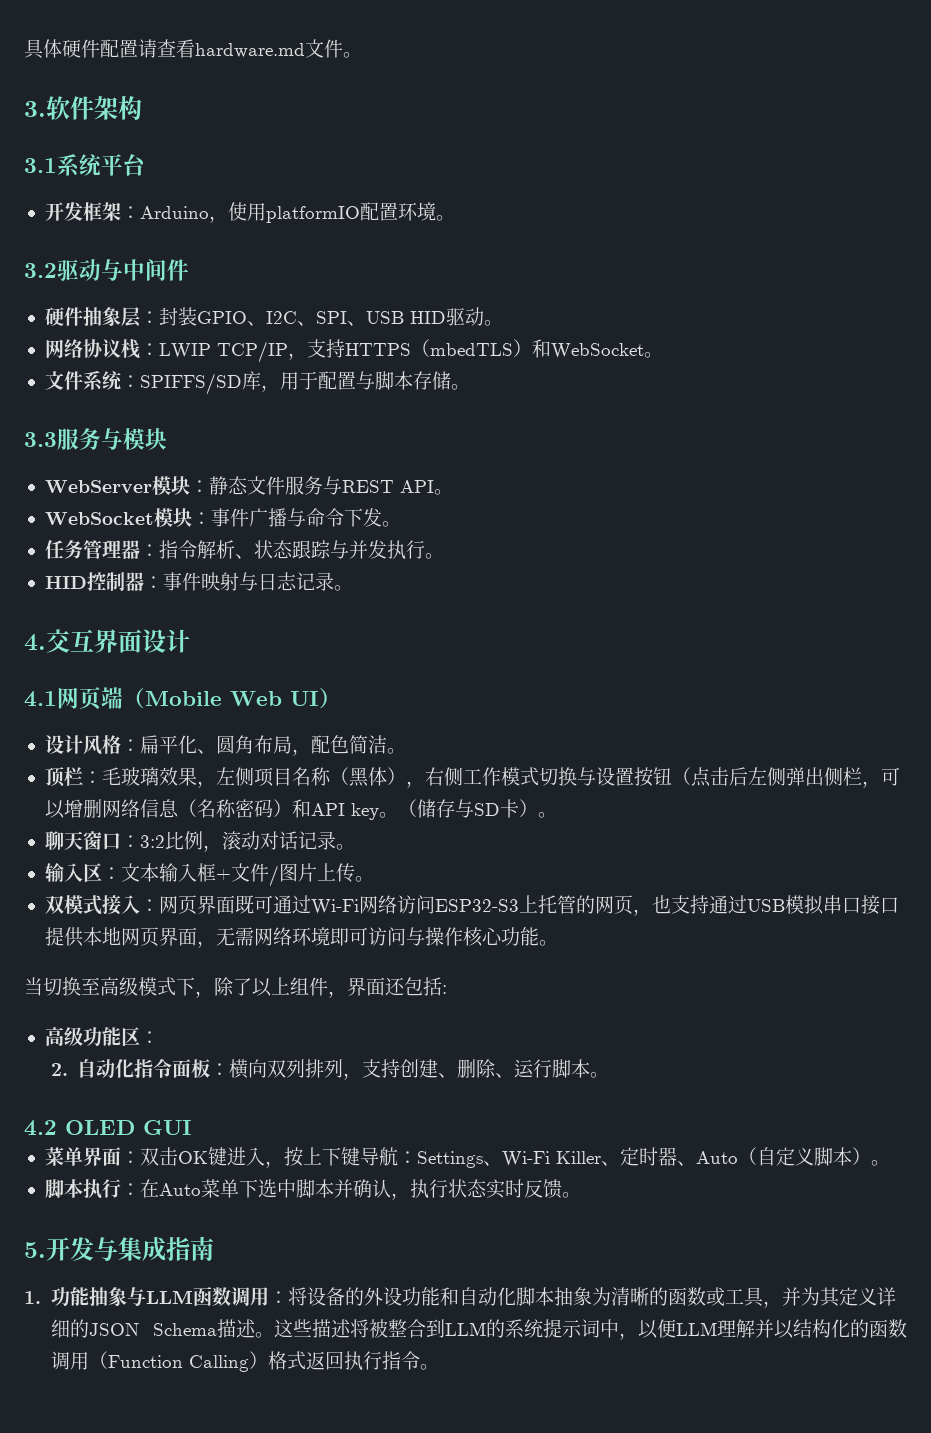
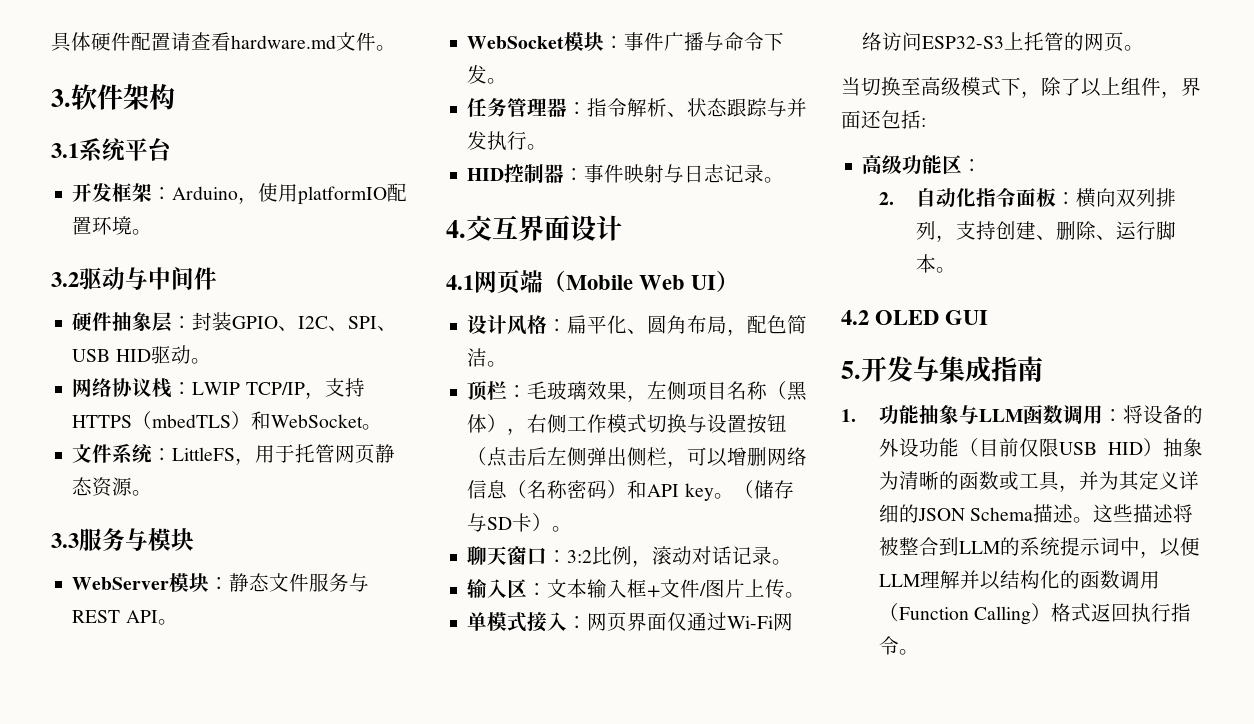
[139,371,451,395] SPIFFS/SD库，用于配置与脚本存储 -> [172,444,396,465] [72,477,133,497] LittleFS，用于托管网页静态资源
[44,895,64,914] 双 -> [467,612,488,631] 单
[234,895,273,914] 既可 -> [667,612,688,631] 仅
[632,895,899,916] [44,927,539,948] ，也支持通过USB模拟串口接口提供本地网页界面，无需网络环境即可访问与操作核心功能 -> (1125, 42) none
[44,1147,890,1168] [44,1179,581,1200] // 菜单界面：双击OK键进入，按上下键导航：Settings、Wi‑Fi Killer、定时器、Auto（自定义脚本）。 // 脚本执行：在Auto菜单下选中脚本并确认，执行状态实时反馈。 -> (989, 317) none
[439,1287,554,1306] 和自动化脚本 -> [958,438,1163,457] （目前仅限USB HID）

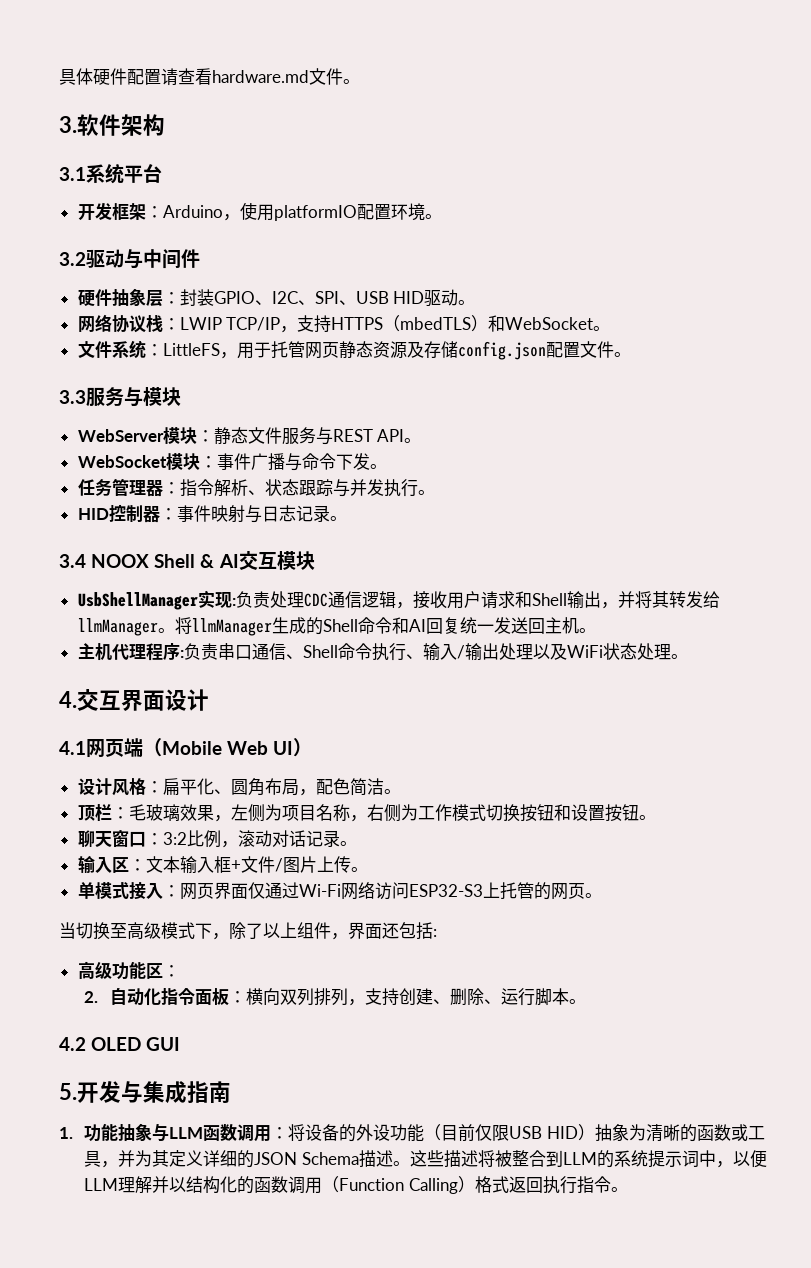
(133, 486) none -> [406,341,614,360] 及存储config.json配置文件
(785, 180) none -> [59,551,315,570] [77,590,720,610] [77,617,596,636] [77,643,688,661] // 3.4 NOOX Shell & AI交互模块 // UsbShellManager实现:负责处理CDC通信逻辑，接收用户请求和Shell输出，并将其转发给llmManager。将llmManager生成的Shell命令和AI回复统一发送回主机。 // 主机代理程序:负责串口通信、Shell命令执行、输入/输出处理以及WiFi状态处理。
(688, 390) none -> [264,804,282,821] 为
[767,381,808,401] [467,414,568,435] （黑体），右侧 -> [349,804,418,822] ，右侧为
[687,414,708,433] 与 -> [519,804,571,822] 按钮和
[467,447,808,468] [467,480,794,501] [467,513,553,532] （点击后左侧弹出侧栏，可以增删网络信息（名称密码）和API key。（储存与SD卡） -> (639, 812) none

